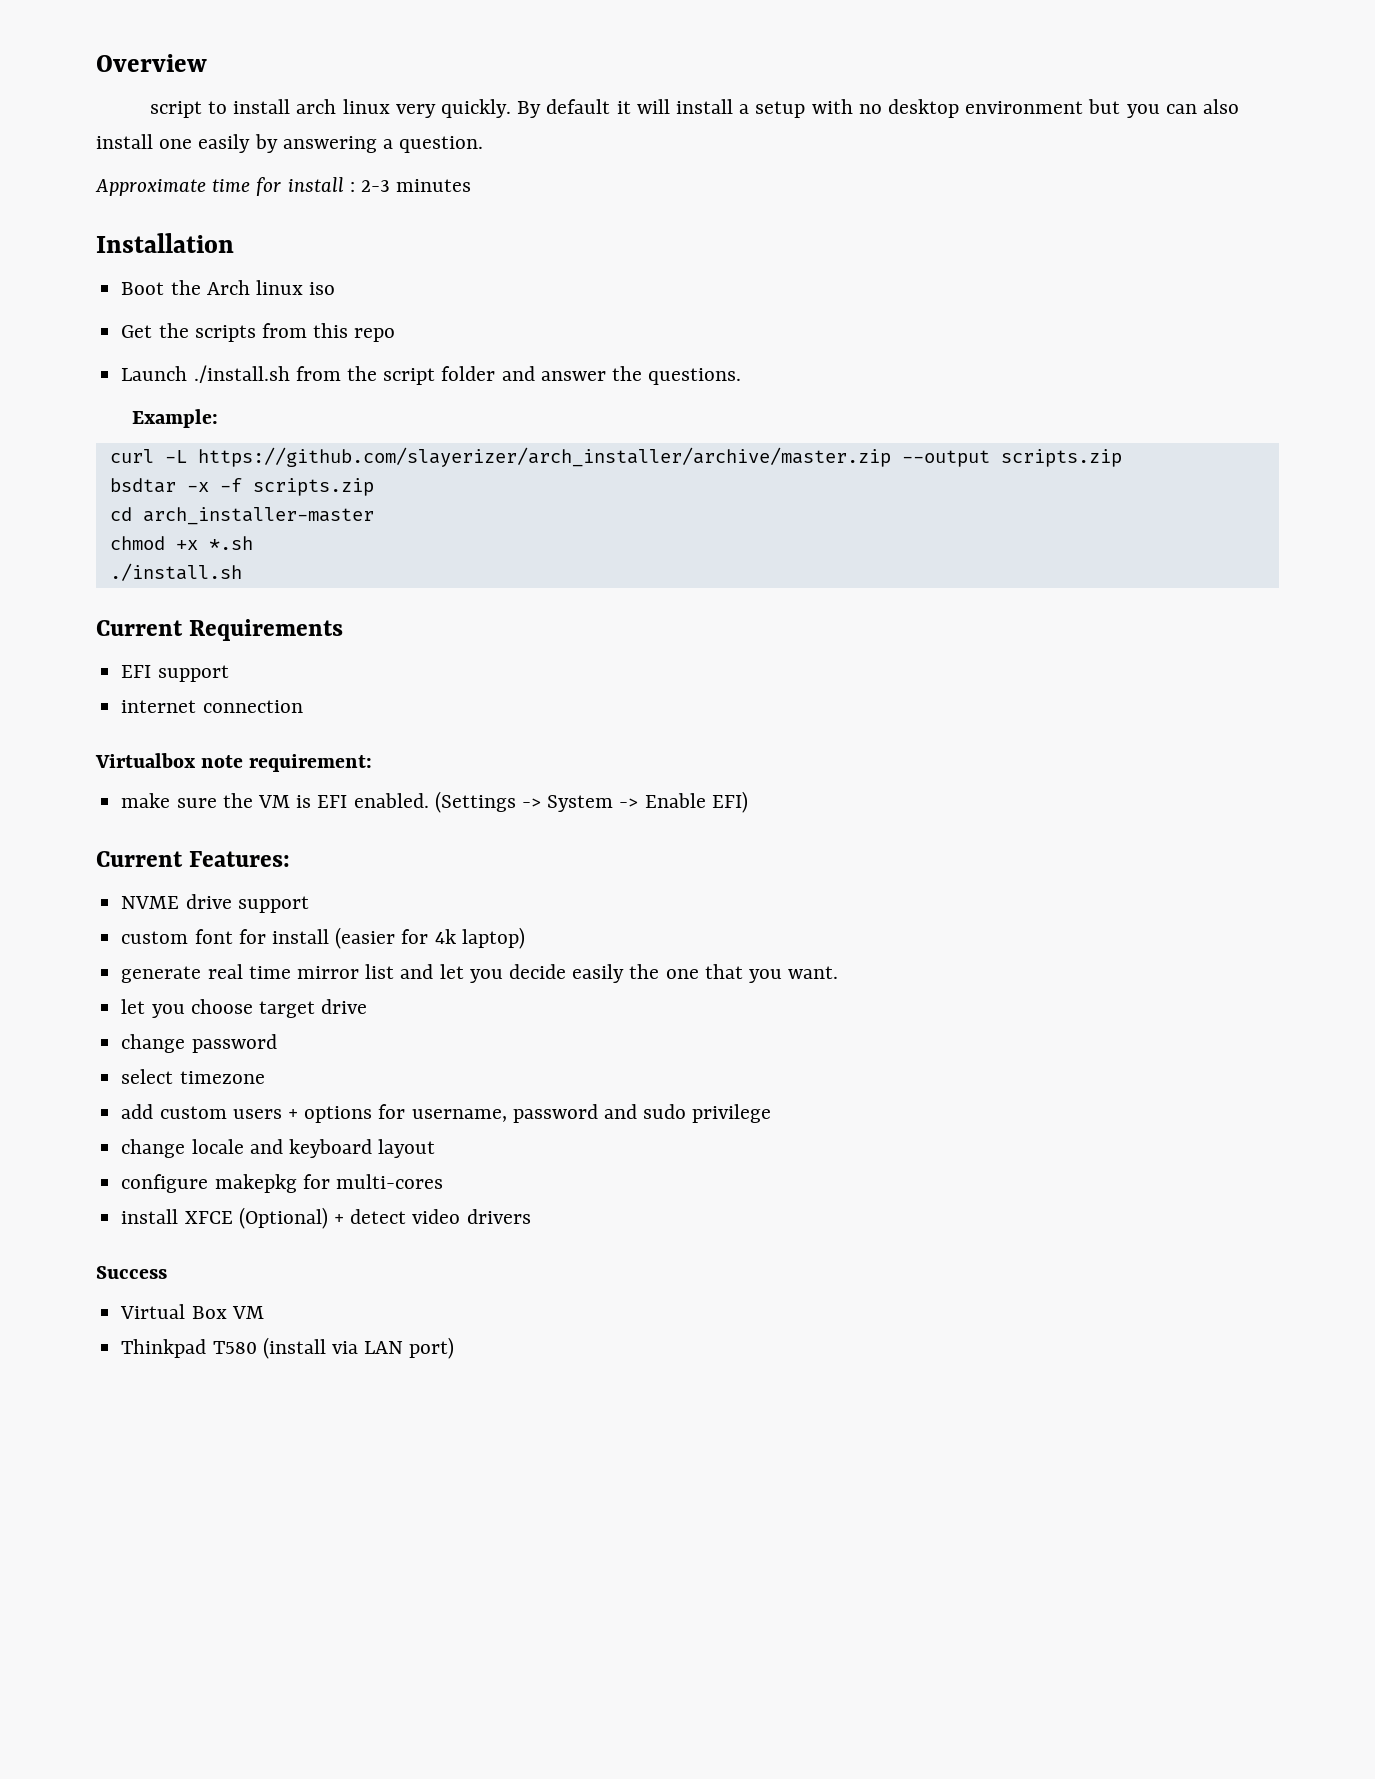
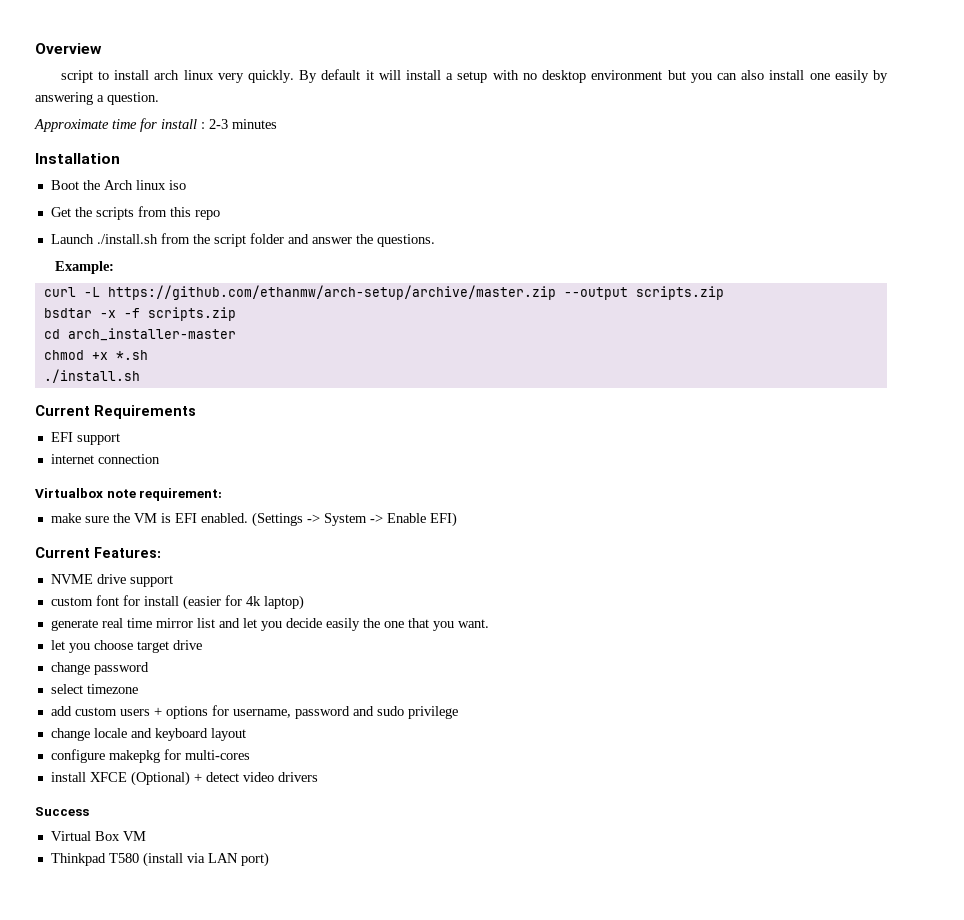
[197,447,891,467] https://github.com/slayerizer/arch_installer/archive/master.zip -> [107,285,556,300] https://github.com/ethanmw/arch-setup/archive/master.zip

